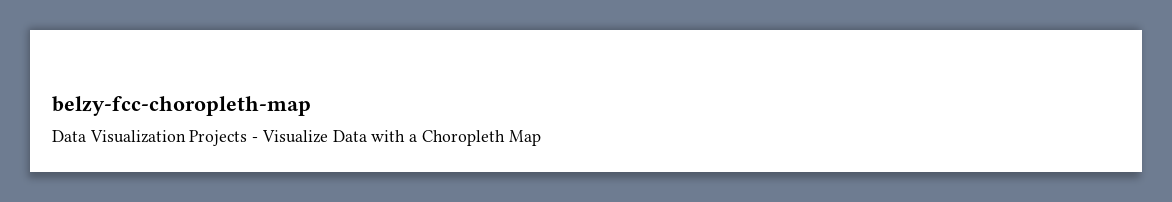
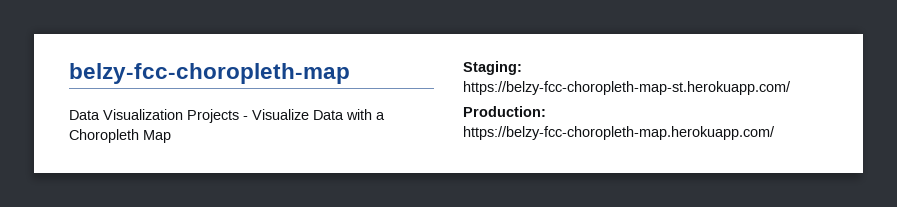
(541, 138) none -> [463,61,522,75] [463,81,791,95] [463,106,546,117] [463,126,775,140] // Staging: https://belzy-fcc-choropleth-map-st.herokuapp.com/ // Production: https://belzy-fcc-choropleth-map.herokuapp.com/

